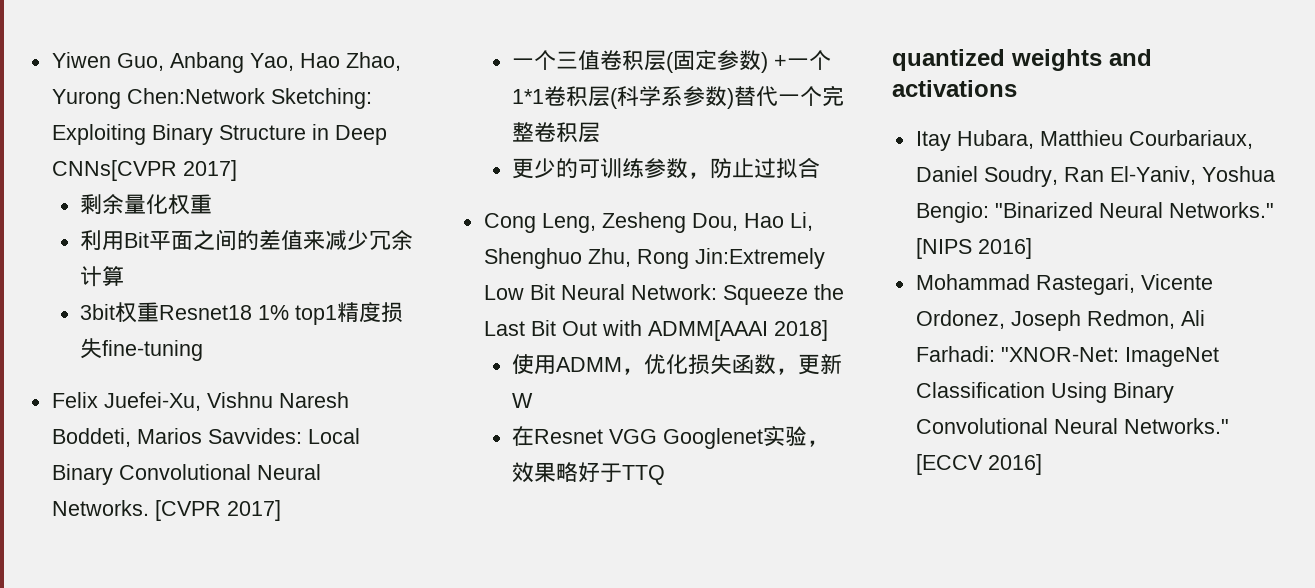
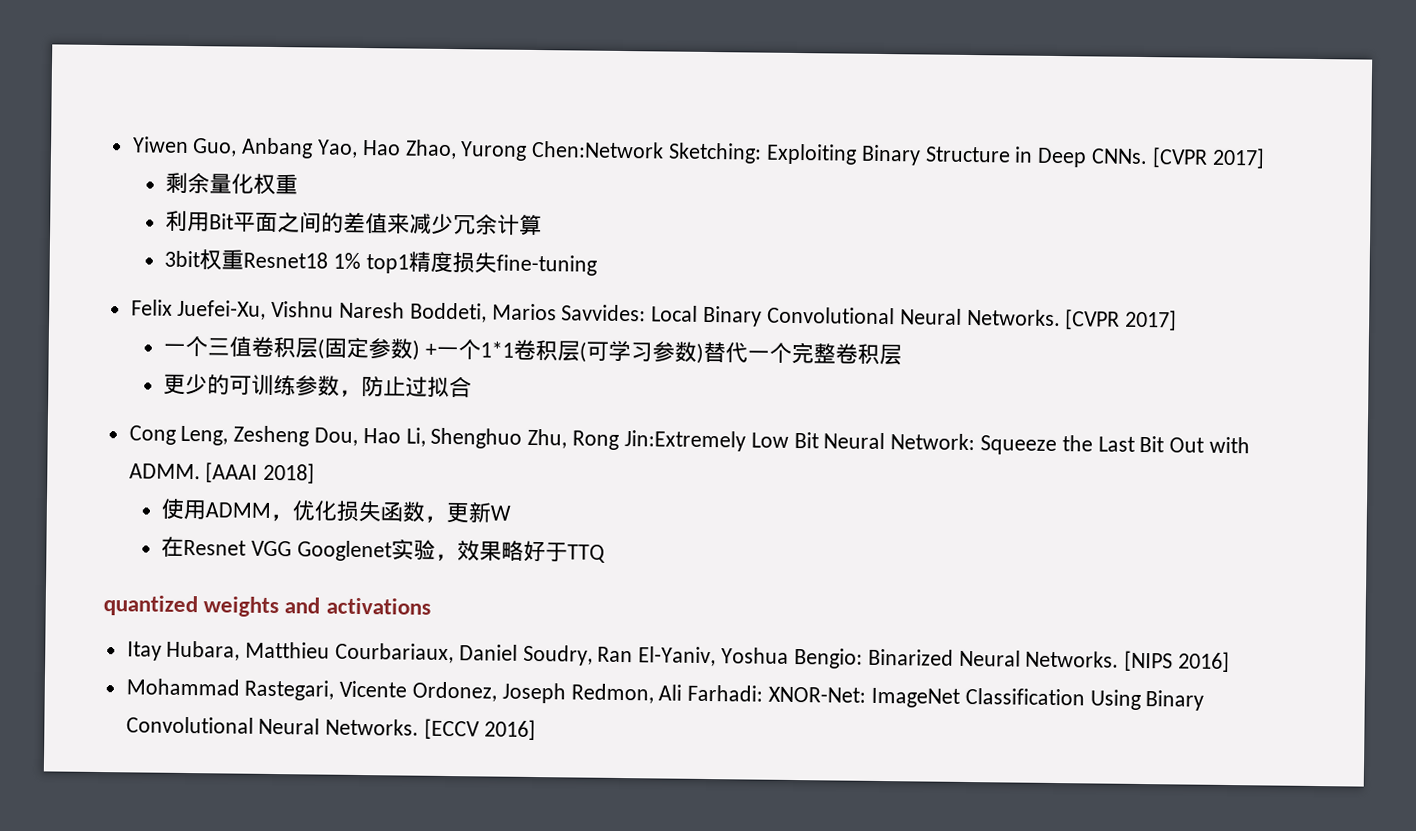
[51,160,177,181] CNNs[CVPR -> [1090,147,1208,168] CNNs. [CVPR
[617,86,684,106] 科学系 -> [585,340,653,363] 可学习
[647,320,768,341] ADMM[AAAI -> [128,462,259,483] ADMM. [AAAI
[994,202,1274,218] "Binarized Neural Networks." -> [867,648,1120,668] Binarized Neural Networks.
[1000,347,1119,362] "XNOR-Net: -> [768,686,867,703] XNOR-Net:
[1123,418,1229,434] Networks." -> [325,718,420,736] Networks.

